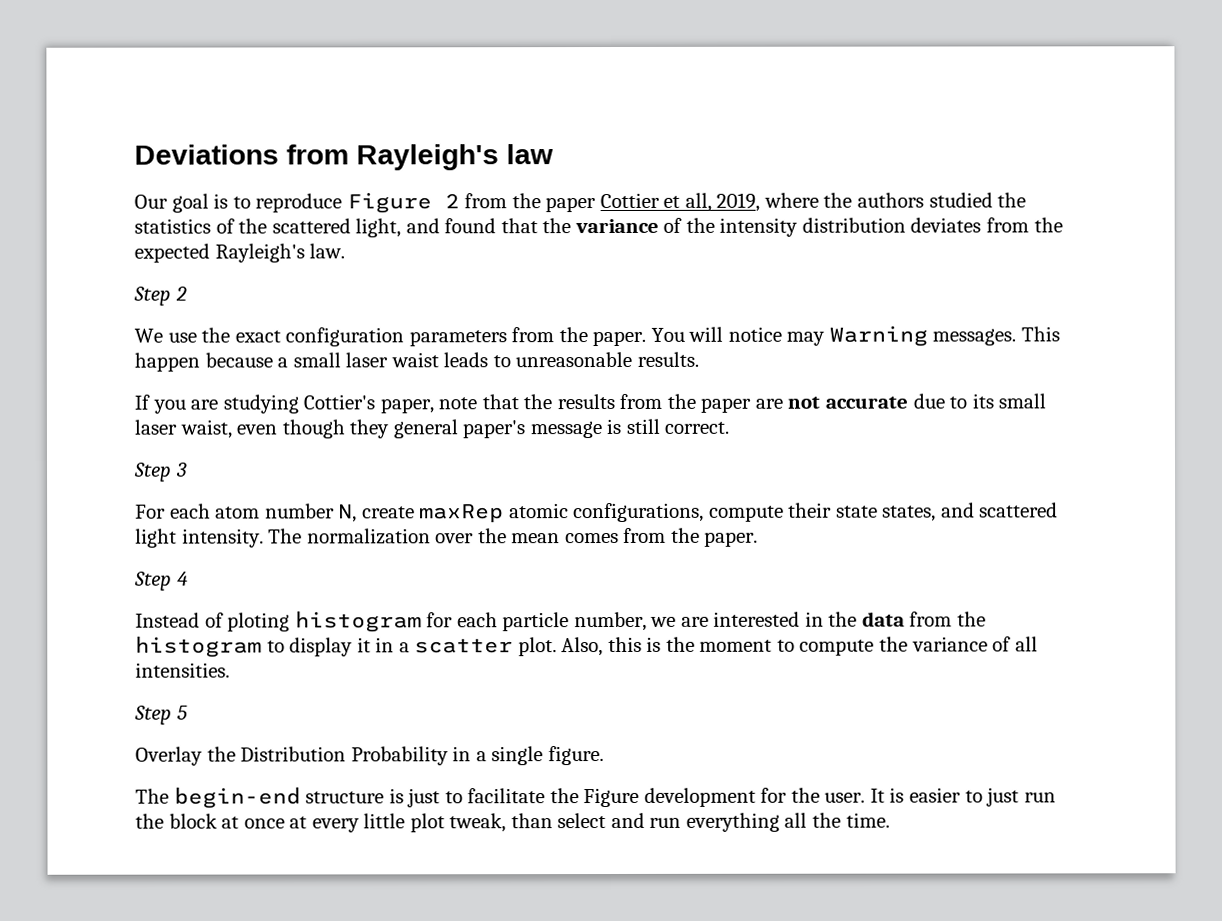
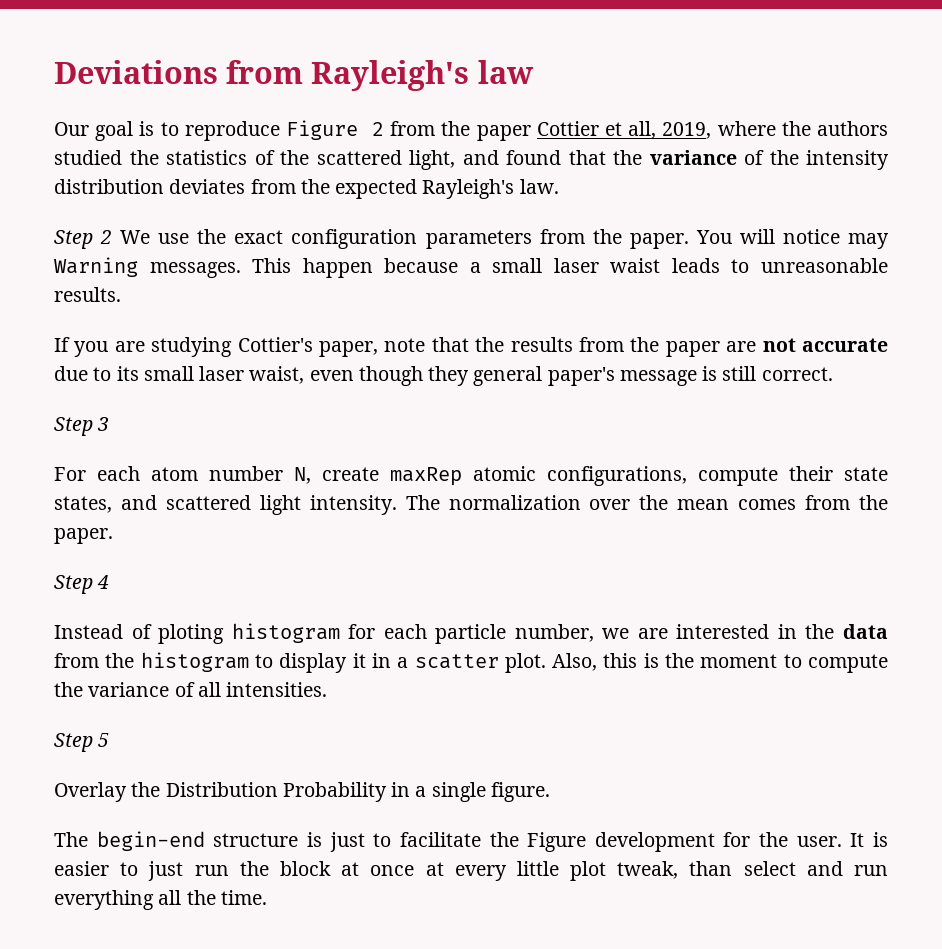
(187, 293) // -> (113, 237) none

